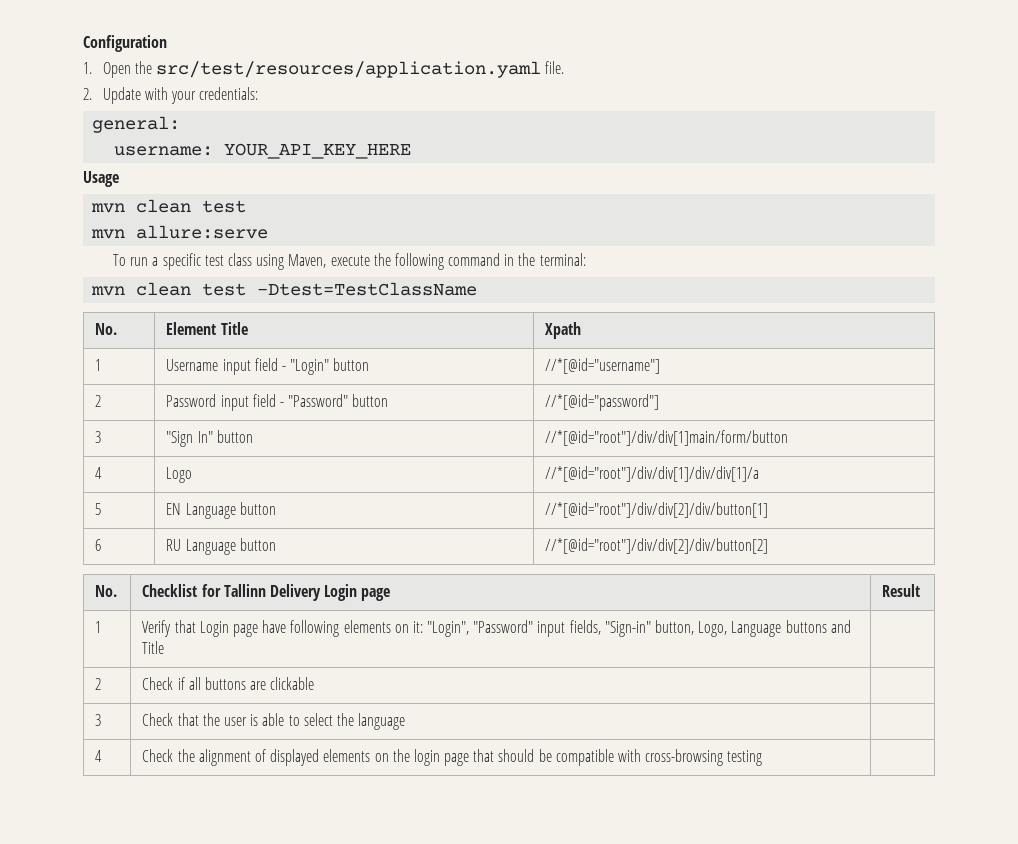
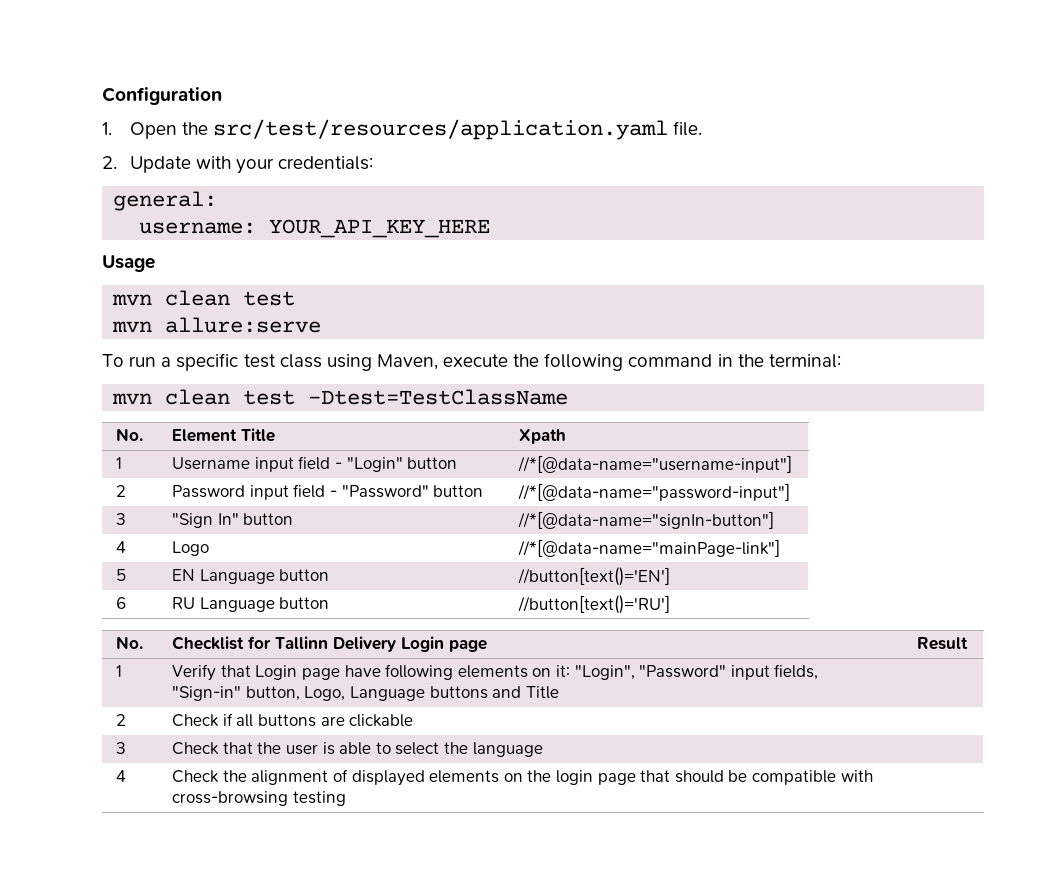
[545,358,661,374] //*[@id="username"] -> [518,455,793,473] //*[@data-name="username-input"]
[545,394,660,411] //*[@id="password"] -> [518,483,791,501] //*[@data-name="password-input"]
[545,430,789,446] //*[@id="root"]/div/div[1]main/form/button -> [518,511,775,529] //*[@data-name="signIn-button"]
[545,466,760,482] //*[@id="root"]/div/div[1]/div/div[1]/a -> [518,539,781,557] //*[@data-name="mainPage-link"]
[545,502,769,518] //*[@id="root"]/div/div[2]/div/button[1] -> [518,567,671,586] //button[text()='EN']
[545,538,769,554] //*[@id="root"]/div/div[2]/div/button[2] -> [518,595,671,614] //button[text()='RU']

